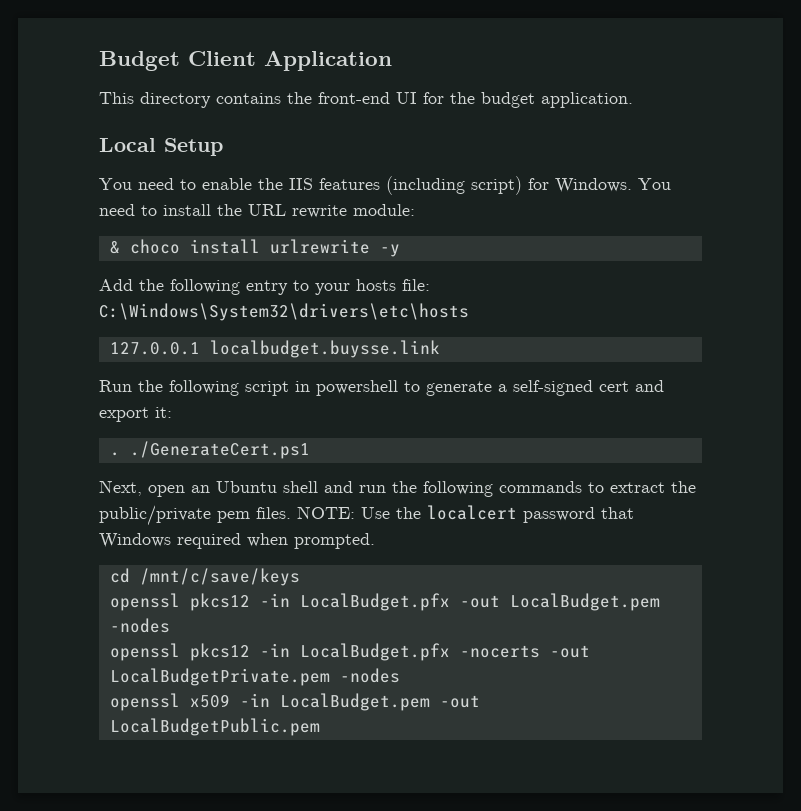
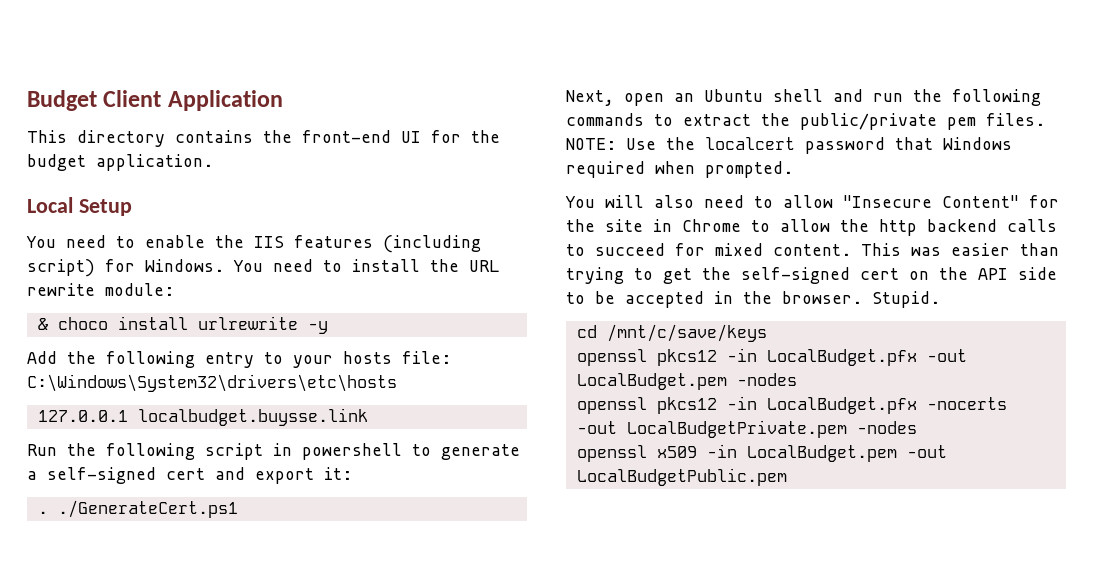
(375, 541) none -> [565,195,1059,208] [566,219,1057,236] [566,243,1059,256] [566,267,1057,284] [566,291,940,308] // You will also need to allow "Insecure Content" for the site in Chrome to allow the http backend calls to succeed for mixed content. This was easier than trying to get the self-signed cert on the API side to be accepted in the browser. Stupid.

